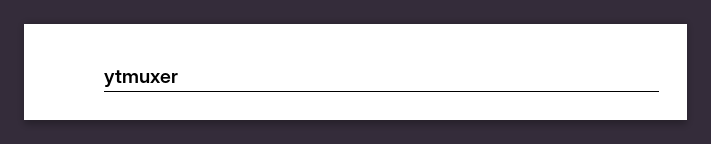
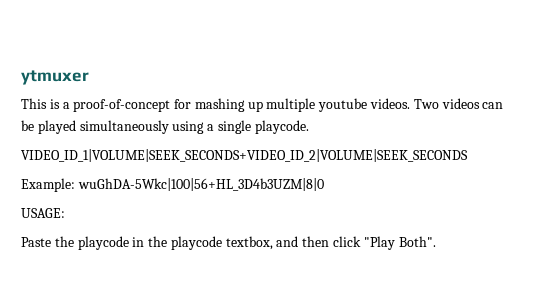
(178, 78) none -> [21,98,504,112] [21,120,309,134] [21,149,468,162] [21,178,324,192] [21,208,65,218] [21,236,436,250] // This is a proof-of-concept for mashing up multiple youtube videos. Two videos can be played simultaneously using a single playcode. // VIDEO_ID_1|VOLUME|SEEK_SECONDS+VIDEO_ID_2|VOLUME|SEEK_SECONDS // Example: wuGhDA-5Wkc|100|56+HL_3D4b3UZM|8|0 // USAGE: // Paste the playcode in the playcode textbox, and then click "Play Both".

